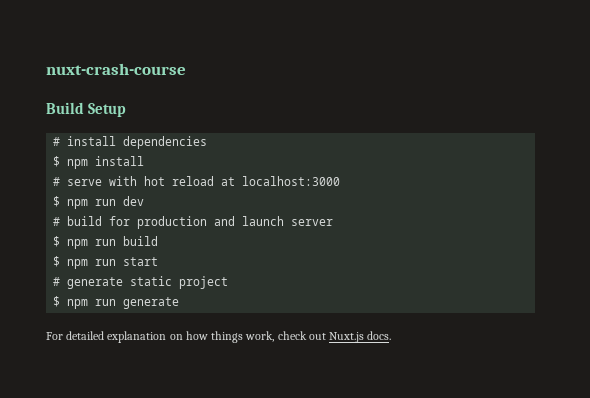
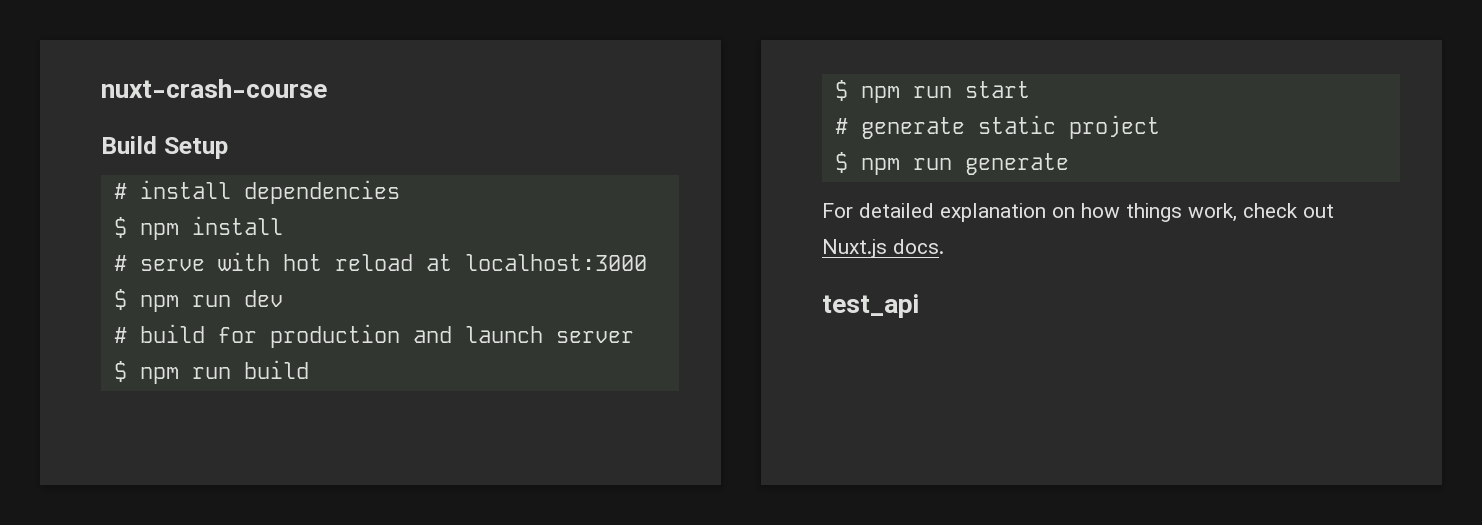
(392, 335) none -> [822,294,919,318] // test_api

